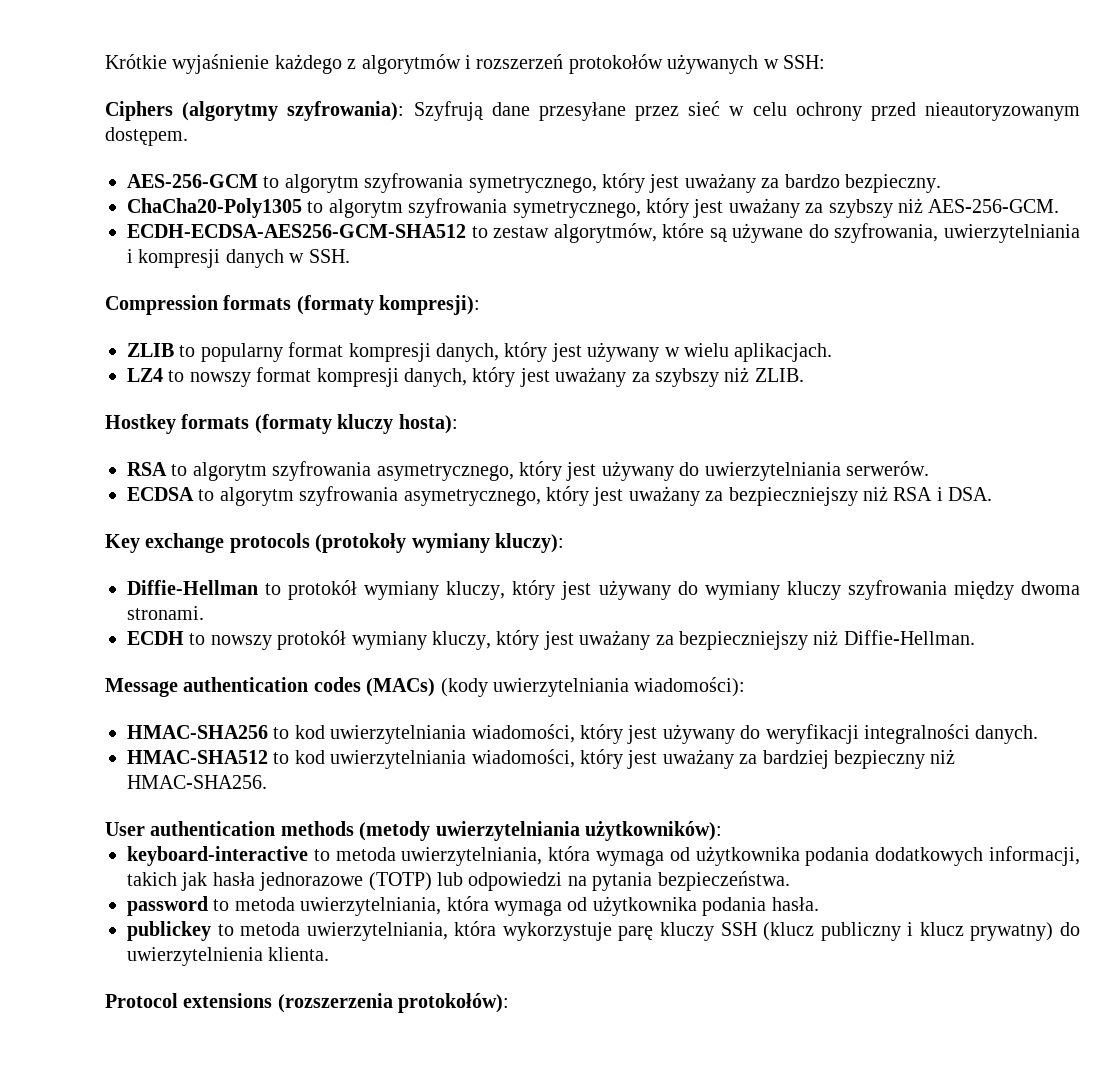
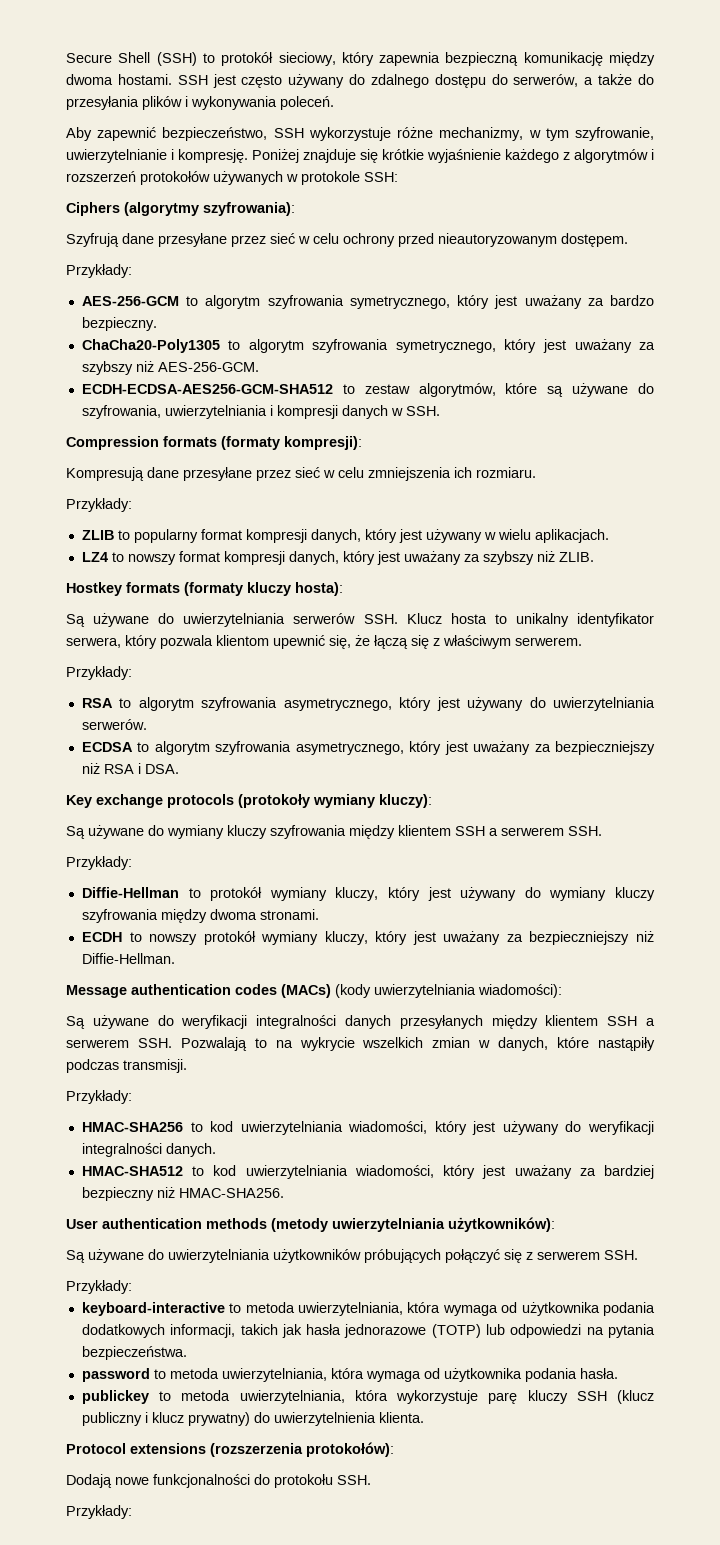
[105,54,167,69] Krótkie -> [66,52,655,66] [66,74,654,88] [66,96,334,110] [66,127,654,141] [66,149,424,163] Secure Shell (SSH) to protokół sieciowy, który zapewnia bezpieczną komunikację między dwoma hostami. SSH jest często używany do zdalnego dostępu do serwerów, a także do przesyłania plików i wykonywania poleceń. // Aby zapewnić bezpieczeństwo, SSH wykorzystuje różne mechanizmy, w tym szyfrowanie, uwierzytelnianie i kompresję. Poniżej znajduje się krótkie
(779, 64) none -> [301,171,360,185] protokole
(405, 111) none -> (295, 209) //
(188, 136) none -> [66,264,132,278] // Przykłady:
(481, 305) none -> [66,467,536,481] [66,498,132,512] // Kompresują dane przesyłane przez sieć w celu zmniejszenia ich rozmiaru. // Przykłady:
(458, 424) none -> [66,613,655,627] [66,635,582,649] [66,666,132,680] // Są używane do uwierzytelniania serwerów SSH. Klucz hosta to unikalny identyfikator serwera, który pozwala klientom upewnić się, że łączą się z właściwym serwerem. // Przykłady:
(564, 543) none -> [66,825,602,839] [66,856,132,870] // Są używane do wymiany kluczy szyfrowania między klientem SSH a serwerem SSH. // Przykłady:
(746, 687) none -> [66,1015,655,1029] [66,1037,656,1051] [66,1059,187,1073] [66,1090,132,1104] // Są używane do weryfikacji integralności danych przesyłanych między klientem SSH a serwerem SSH. Pozwalają to na wykrycie wszelkich zmian w danych, które nastąpiły podczas transmisji. // Przykłady:
(722, 831) none -> [66,1249,638,1263] [66,1280,132,1294] // Są używane do uwierzytelniania użytkowników próbujących połączyć się z serwerem SSH. // Przykłady:
(510, 1003) none -> [66,1474,371,1488] [66,1505,132,1519] // Dodają nowe funkcjonalności do protokołu SSH. // Przykłady:

